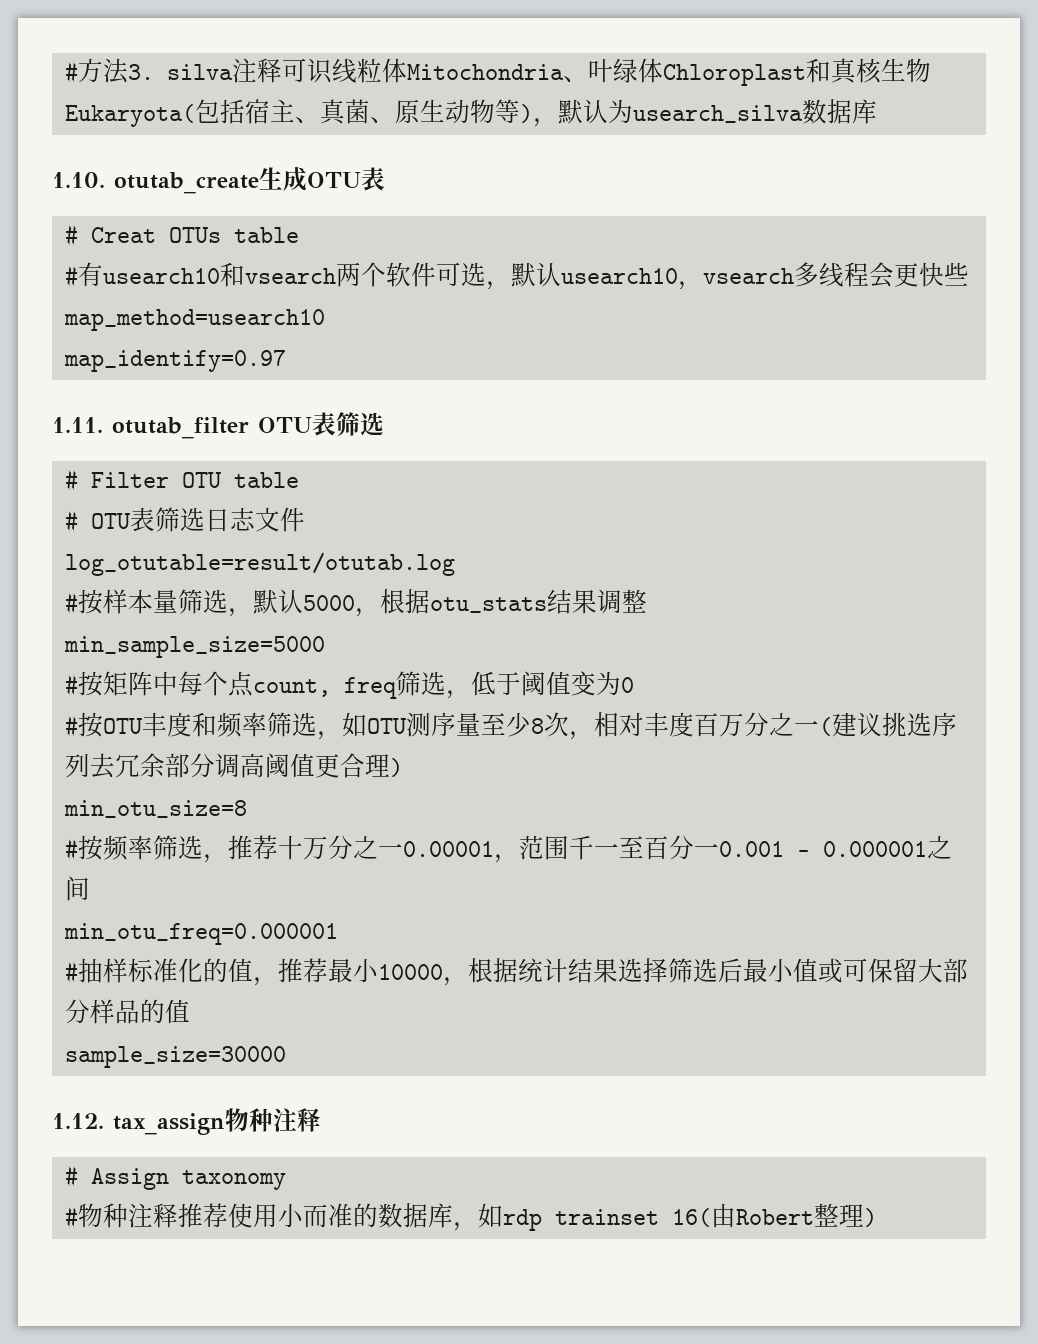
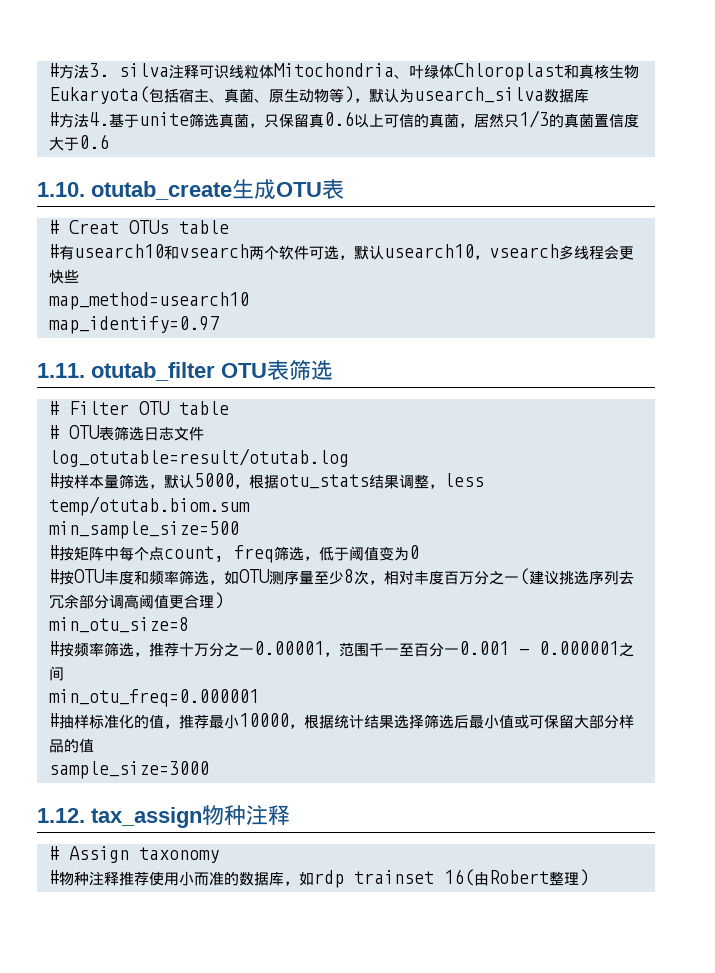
(877, 111) none -> [49,110,639,128] [49,134,109,151] // #方法4.基于unite筛选真菌，只保留真0.6以上可信的真菌，居然只1/3的真菌置信度大于0.6
[63,636,325,658] // min_sample_size=5000 -> [429,473,484,489] [49,496,250,516] [49,521,239,539] ，less temp/otutab.biom.sum // min_sample_size=500
[64,1046,286,1068] sample_size=30000 -> [49,761,209,779] sample_size=3000

